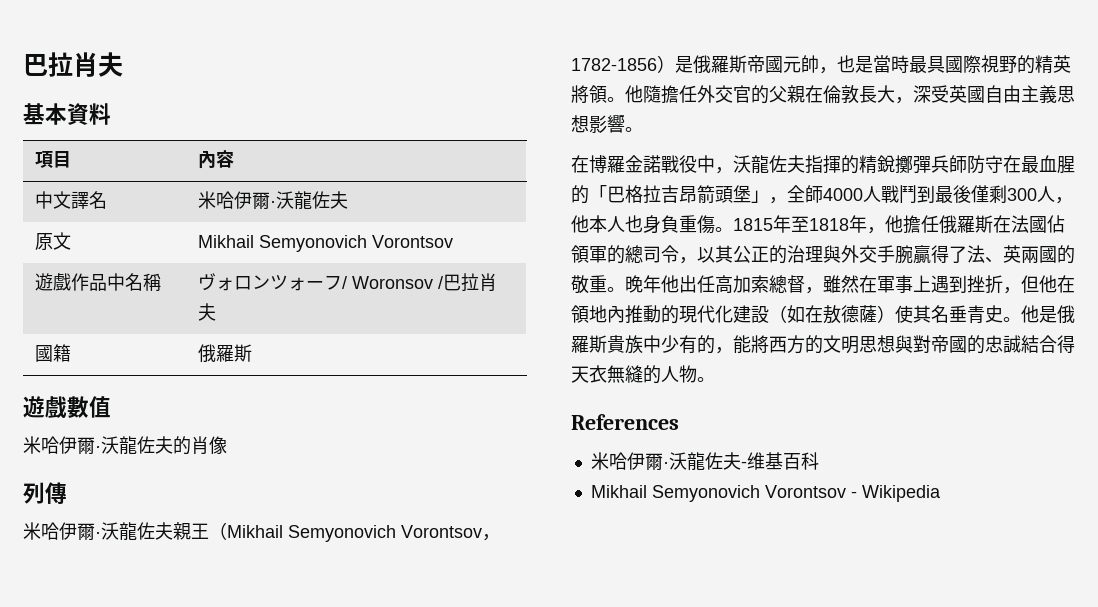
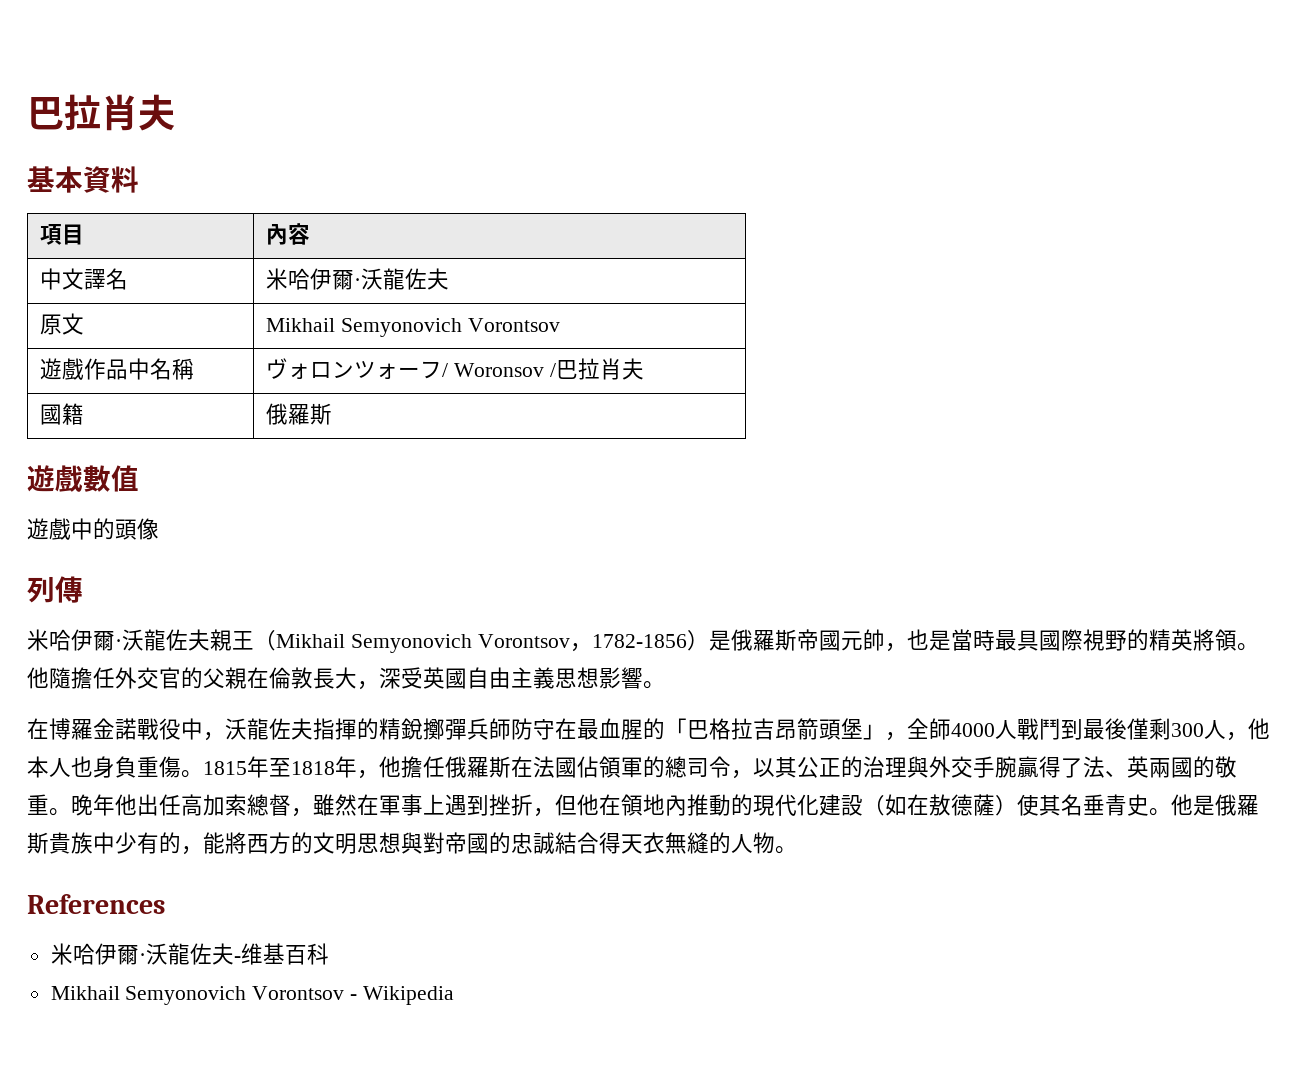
[23,436,209,455] 米哈伊爾·沃龍佐夫的肖 -> [27,518,137,540] 遊戲中的頭

